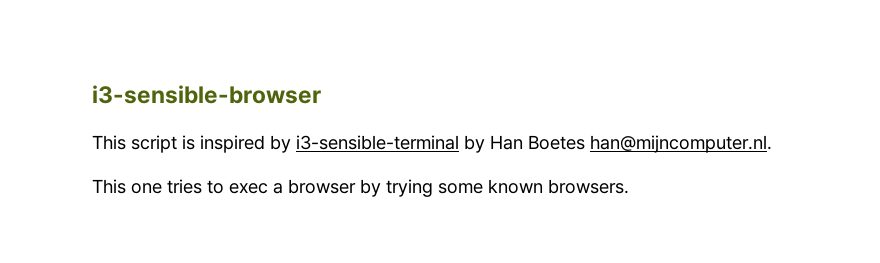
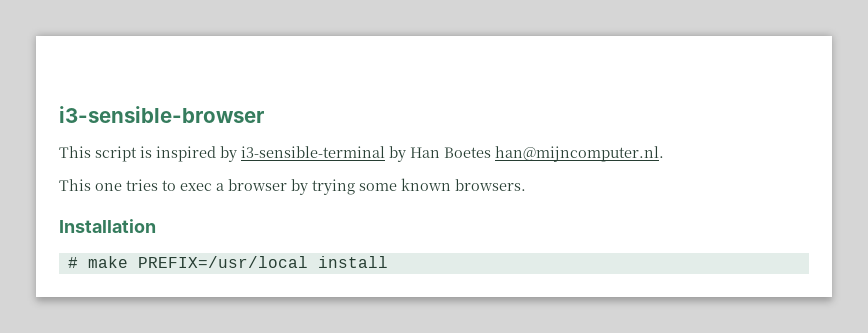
(629, 186) none -> [59,219,156,233] [67,256,388,268] // Installation // # make PREFIX=/usr/local install

